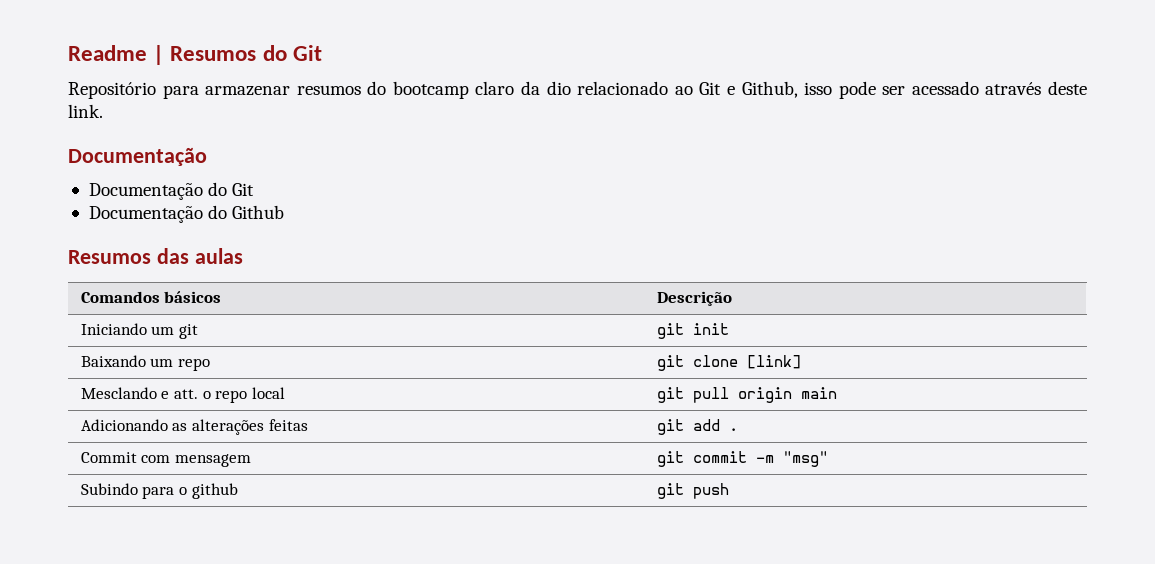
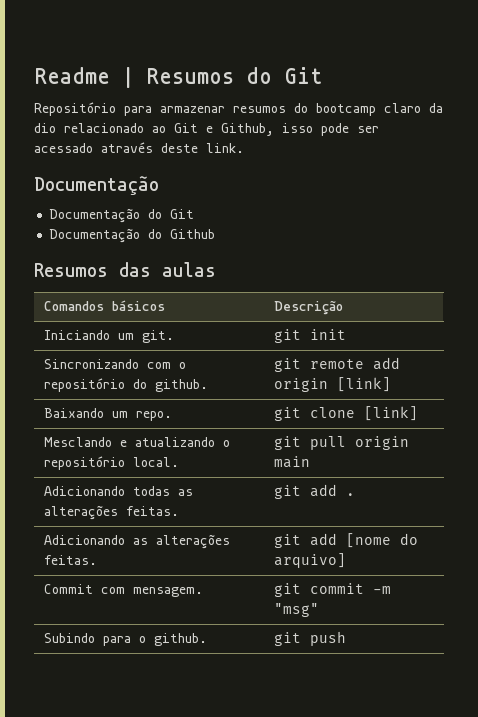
[179,324,199,339] git -> [141,330,174,343] git.
(729, 329) none -> [43,359,186,369] [43,378,208,392] [273,357,400,372] [273,377,391,392] // Sincronizando com o repositório do github. | git remote add origin [link]
[178,358,211,371] repo -> [135,411,172,421] repo.
[174,387,285,403] att. o repo local -> [134,437,230,447] [43,456,179,470] atualizando o repositório local.
[172,419,308,435] as alterações feitas -> [132,486,193,496] [43,505,179,520] todas as alterações feitas.
(738, 429) none -> [43,534,230,549] [43,555,97,565] [273,533,418,548] [273,553,346,568] // Adicionando as alterações feitas. | git add [nome do arquivo]
[175,454,252,467] mensagem -> [132,587,203,597] mensagem.
[191,483,238,499] github -> [153,633,207,646] github.

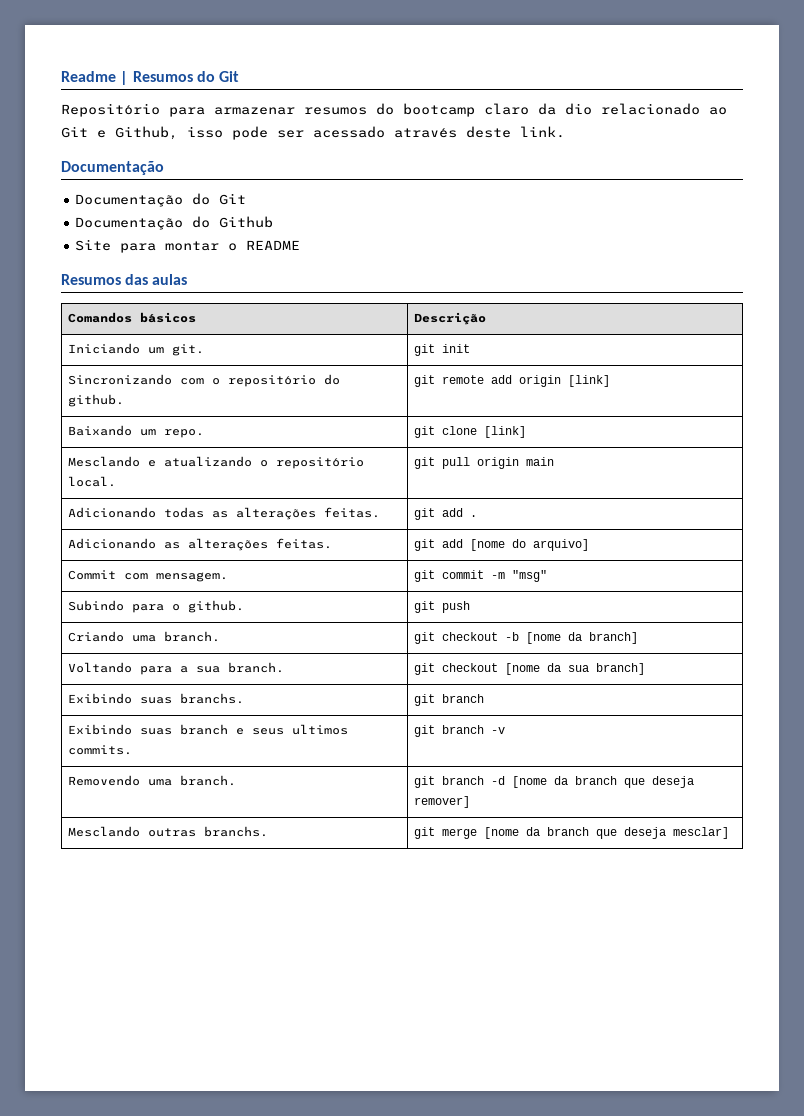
(216, 234) none -> [75,239,301,253] // Site para montar o README
(346, 638) none -> [68,631,221,642] [414,632,639,644] [68,662,285,675] [414,663,646,675] [68,693,245,704] [414,694,485,706] [68,724,349,735] [68,745,133,755] [414,725,506,737] [68,775,237,786] [414,776,695,788] [414,796,471,808] [68,826,269,837] [414,827,730,839] // Criando uma branch. | git checkout -b [nome da branch] // Voltando para a sua branch. | git checkout [nome da sua branch] // Exibindo suas branchs. | git branch // Exibindo suas branch e seus ultimos commits. | git branch -v // Removendo uma branch. | git branch -d [nome da branch que deseja remover] // Mesclando outras branchs. | git merge [nome da branch que deseja mesclar]

